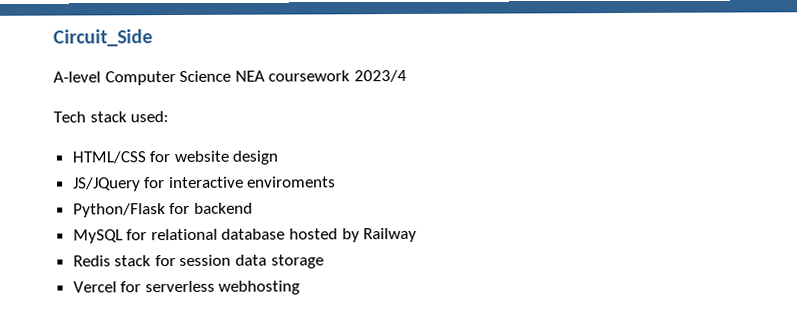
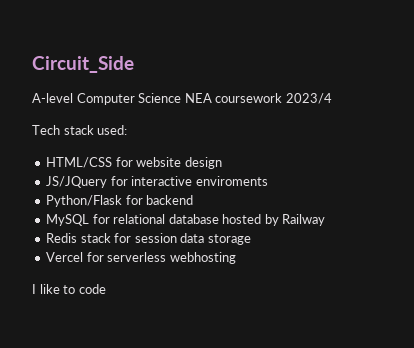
(301, 287) none -> [32,284,106,294] // I like to code

